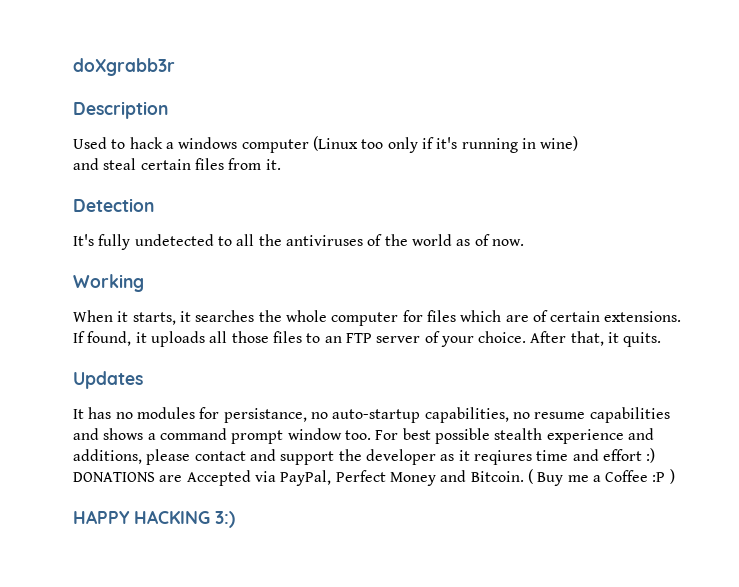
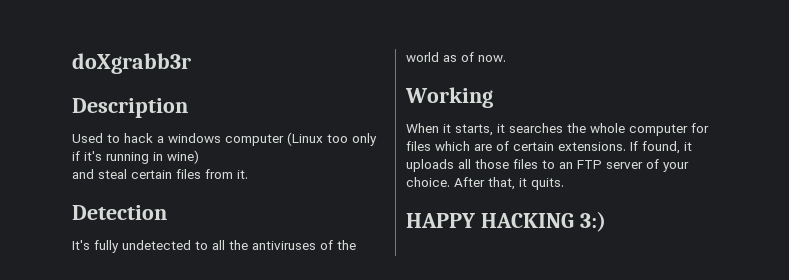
[73,371,143,389] [73,407,670,423] [73,428,654,444] [73,448,656,465] [73,469,675,486] // Updates // It has no modules for persistance, no auto-startup capabilities, no resume capabilities and shows a command prompt window too. For best possible stealth experience and additions, please contact and support the developer as it reqiures time and effort :) DONATIONS are Accepted via PayPal, Perfect Money and Bitcoin. ( Buy me a Coffee :P ) -> (564, 184) none

